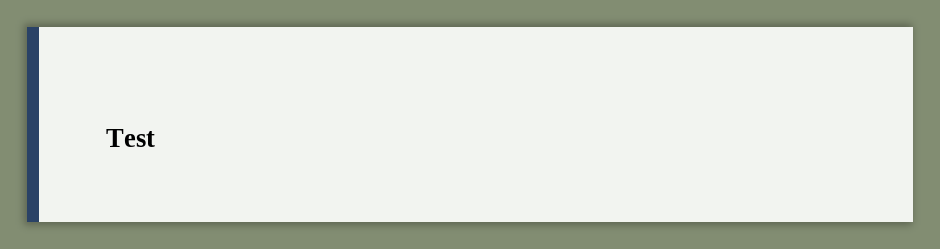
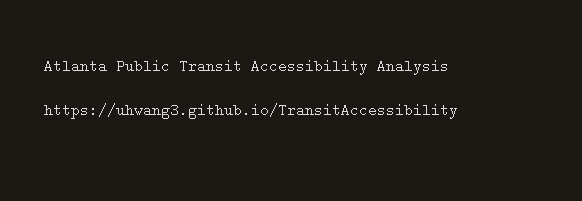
[106,129,155,147] Test -> [44,59,449,75] [44,103,458,119] Atlanta Public Transit Accessibility Analysis // https://uhwang3.github.io/TransitAccessibility

